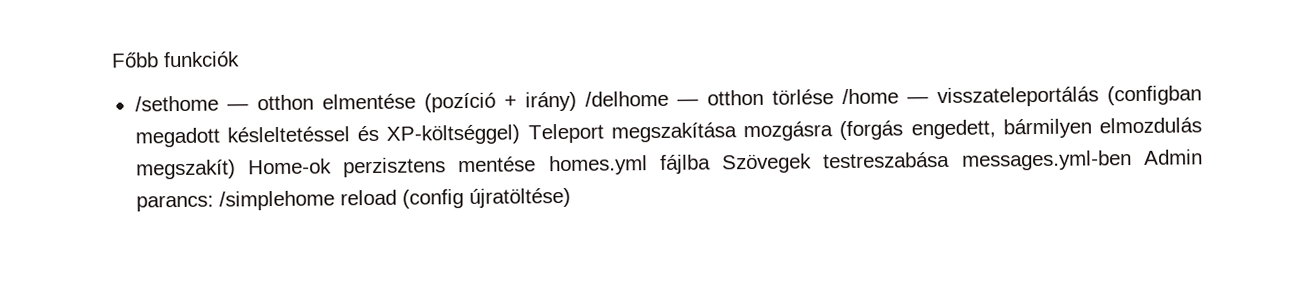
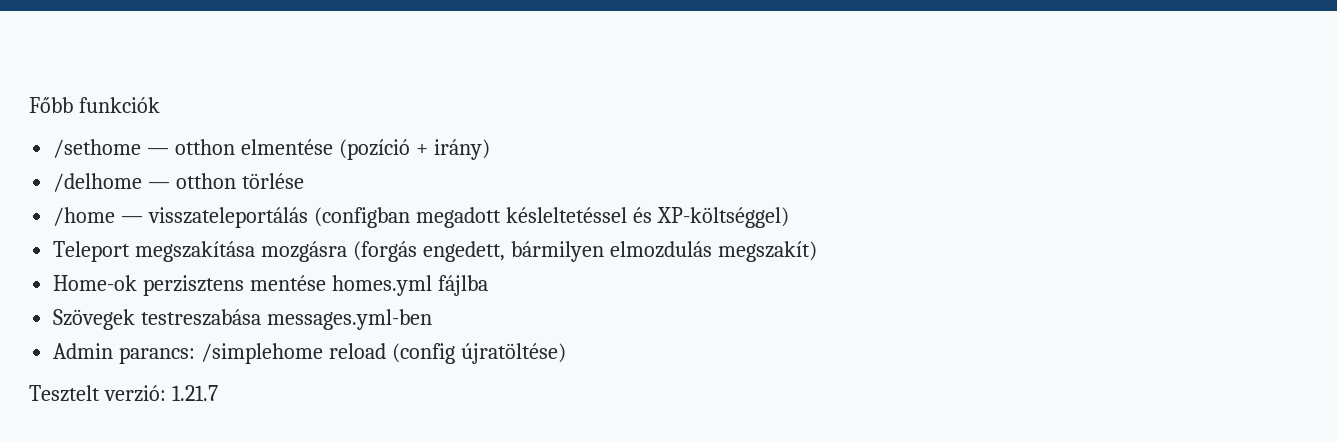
(577, 101) none -> (490, 149) //
(834, 97) none -> (305, 181) //
(521, 134) none -> (789, 217) //
(236, 169) none -> (817, 251) //
(711, 164) none -> (488, 285) //
(1132, 160) none -> (433, 319) //
(571, 197) none -> [29,385,218,402] // Tesztelt verzió: 1.21.7

